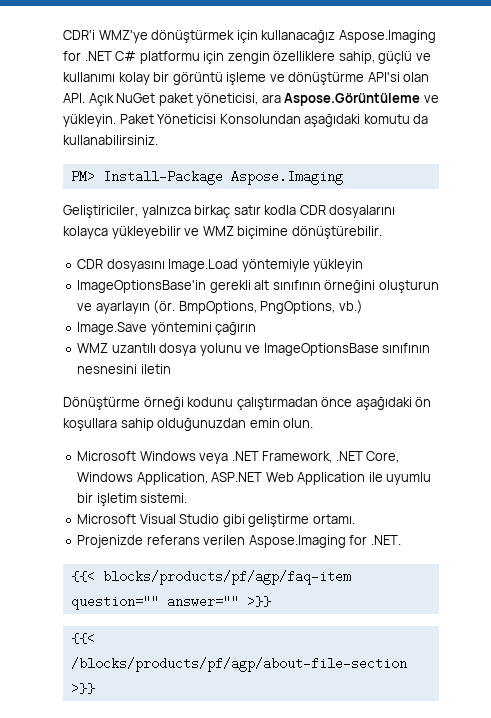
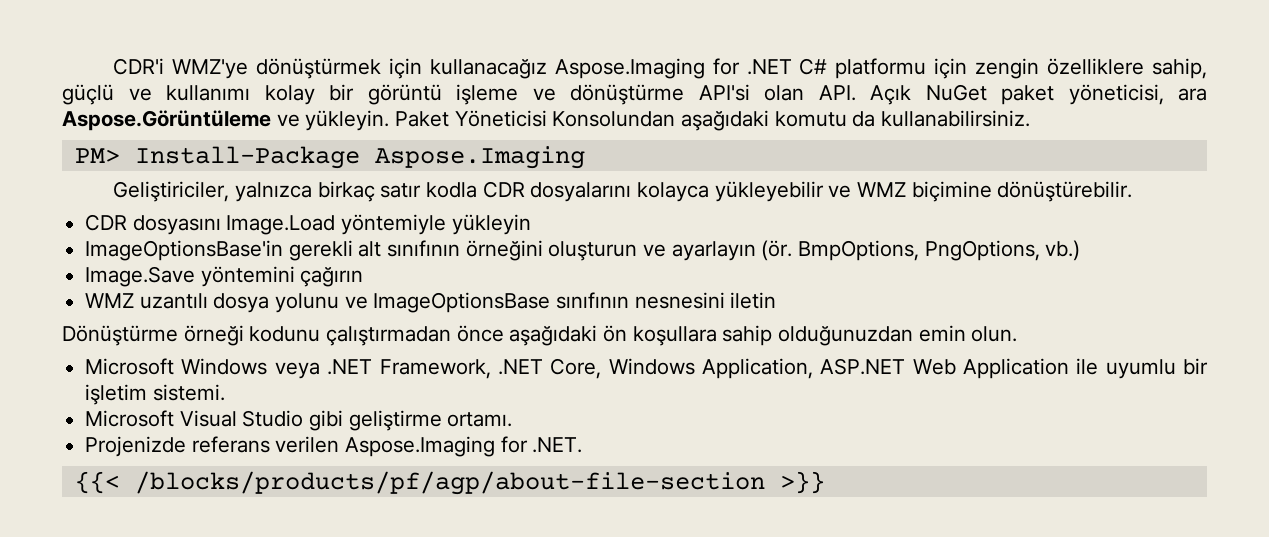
[70,570,351,585] [70,595,271,610] // {{< blocks/products/pf/agp/faq-item question="" answer="" >}} -> (583, 445) none

